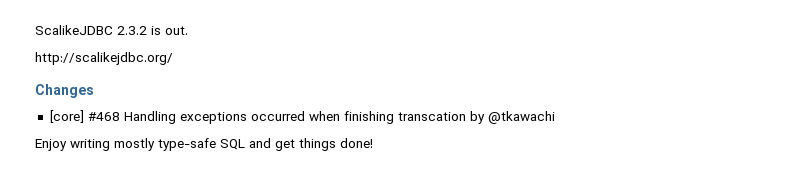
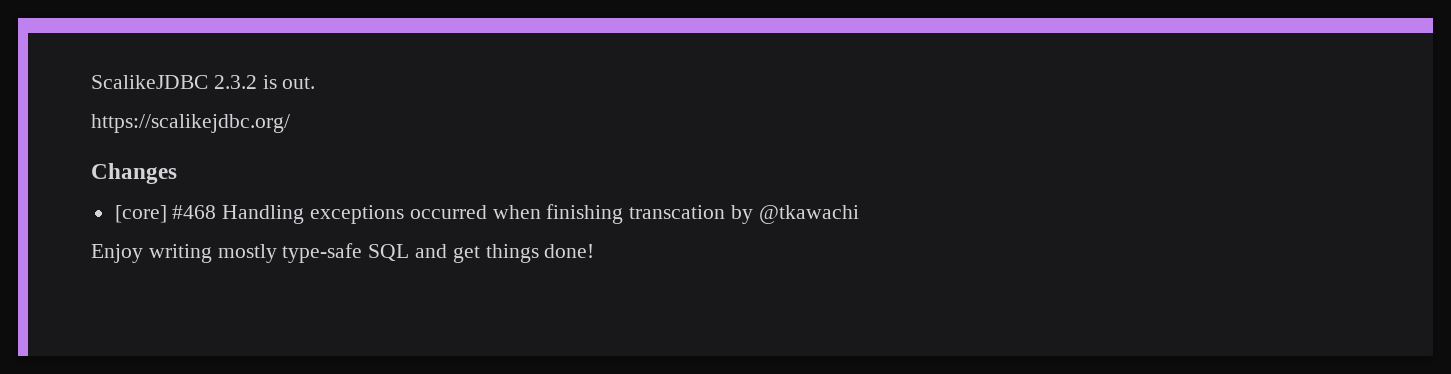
[35,52,173,65] http://scalikejdbc.org/ -> [91,114,290,133] https://scalikejdbc.org/

